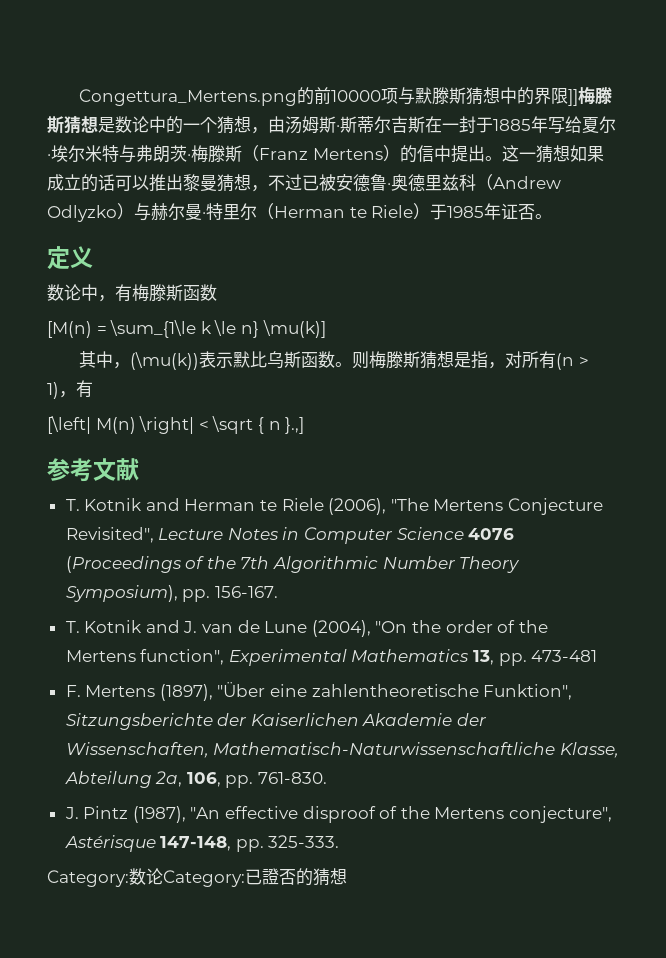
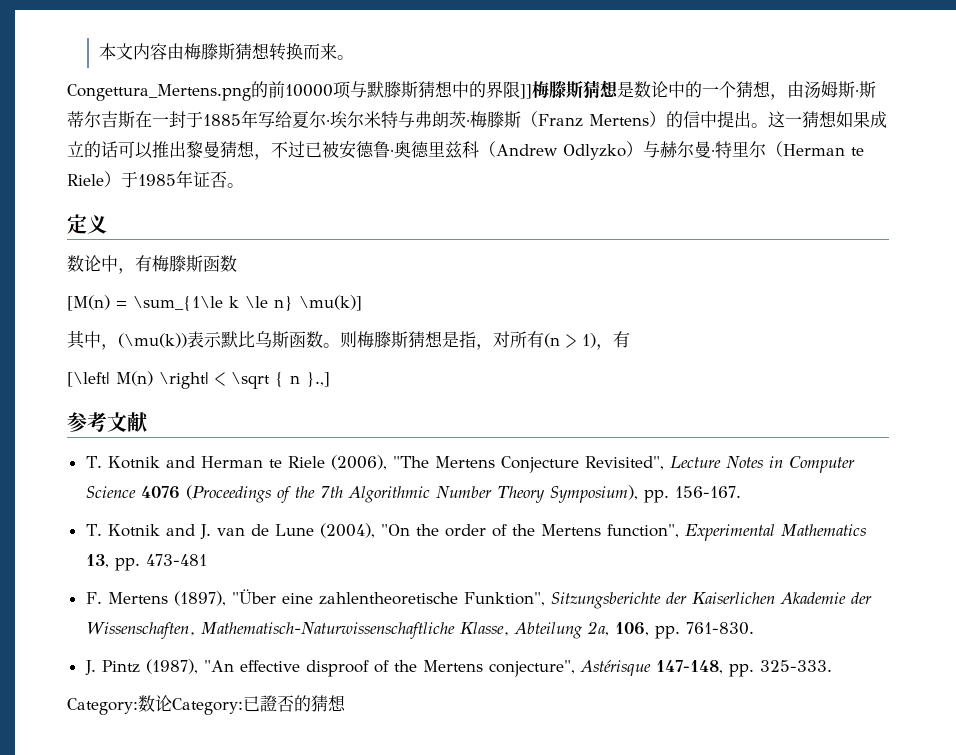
(79, 97) none -> [98,43,354,61] 本文内容由梅滕斯猜想转换而来。 //

